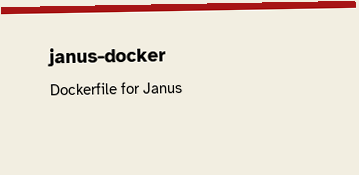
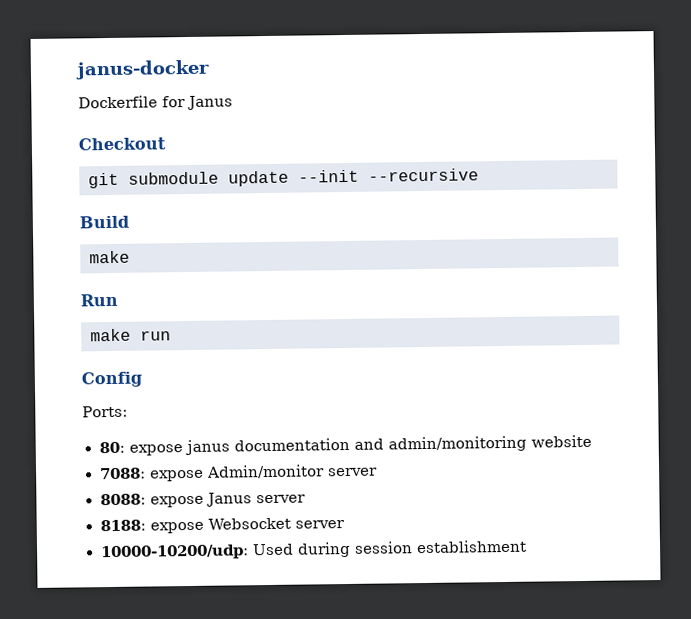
(183, 87) none -> [78,137,166,151] [88,168,479,189] [79,215,129,229] [89,250,130,264] [80,293,118,307] [90,328,171,342] [81,371,142,388] [82,405,128,418] [98,434,592,456] [99,464,378,482] [99,492,306,508] [99,517,346,534] [99,539,527,561] // Checkout // git submodule update --init --recursive // Build // make // Run // make run // Config // Ports: // 80: expose janus documentation and admin/monitoring website // 7088: expose Admin/monitor server // 8088: expose Janus server // 8188: expose Websocket server // 10000-10200/udp: Used during session establishment

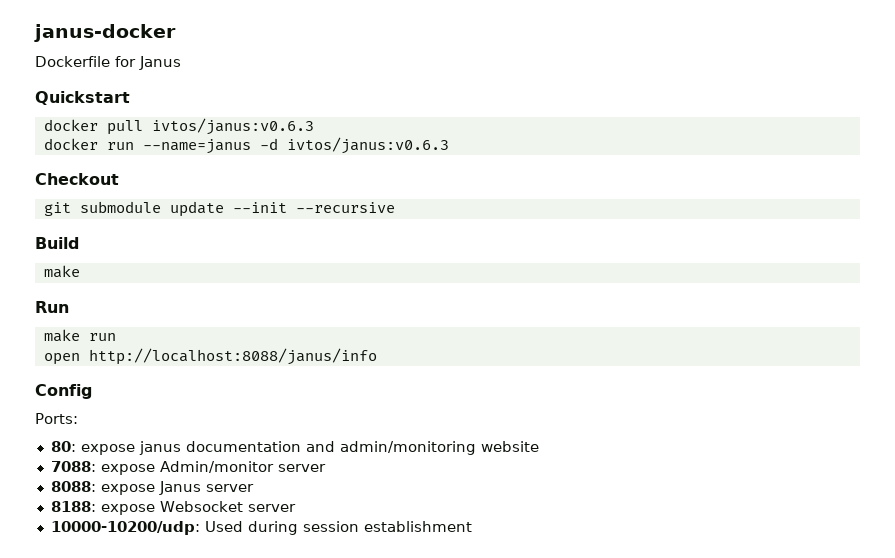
(233, 102) none -> [35,91,130,105] [43,118,314,135] [43,137,449,154] // Quickstart // docker pull ivtos/janus:v0.6.3 // docker run --name=janus -d ivtos/janus:v0.6.3
(171, 335) none -> [43,348,377,365] // open http://localhost:8088/janus/info

